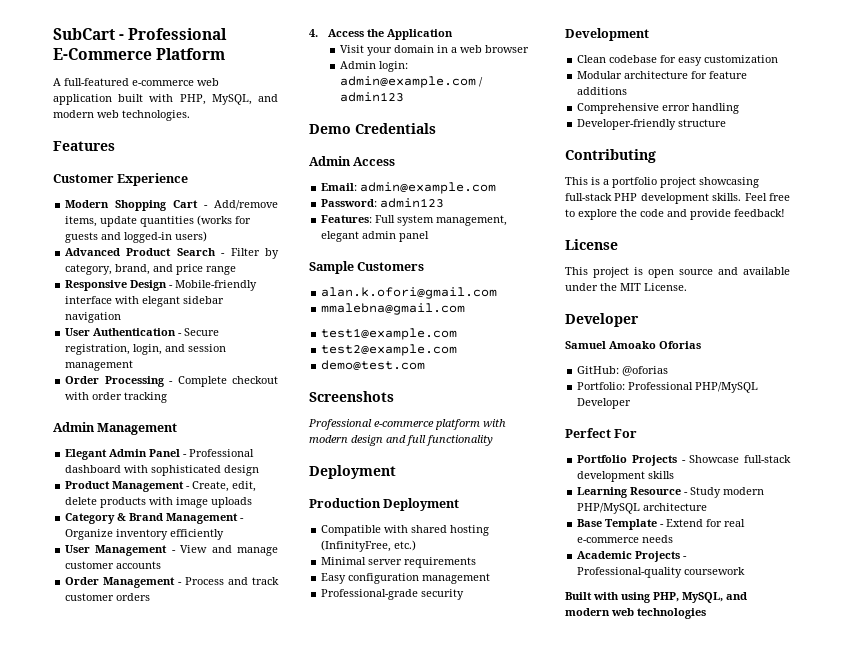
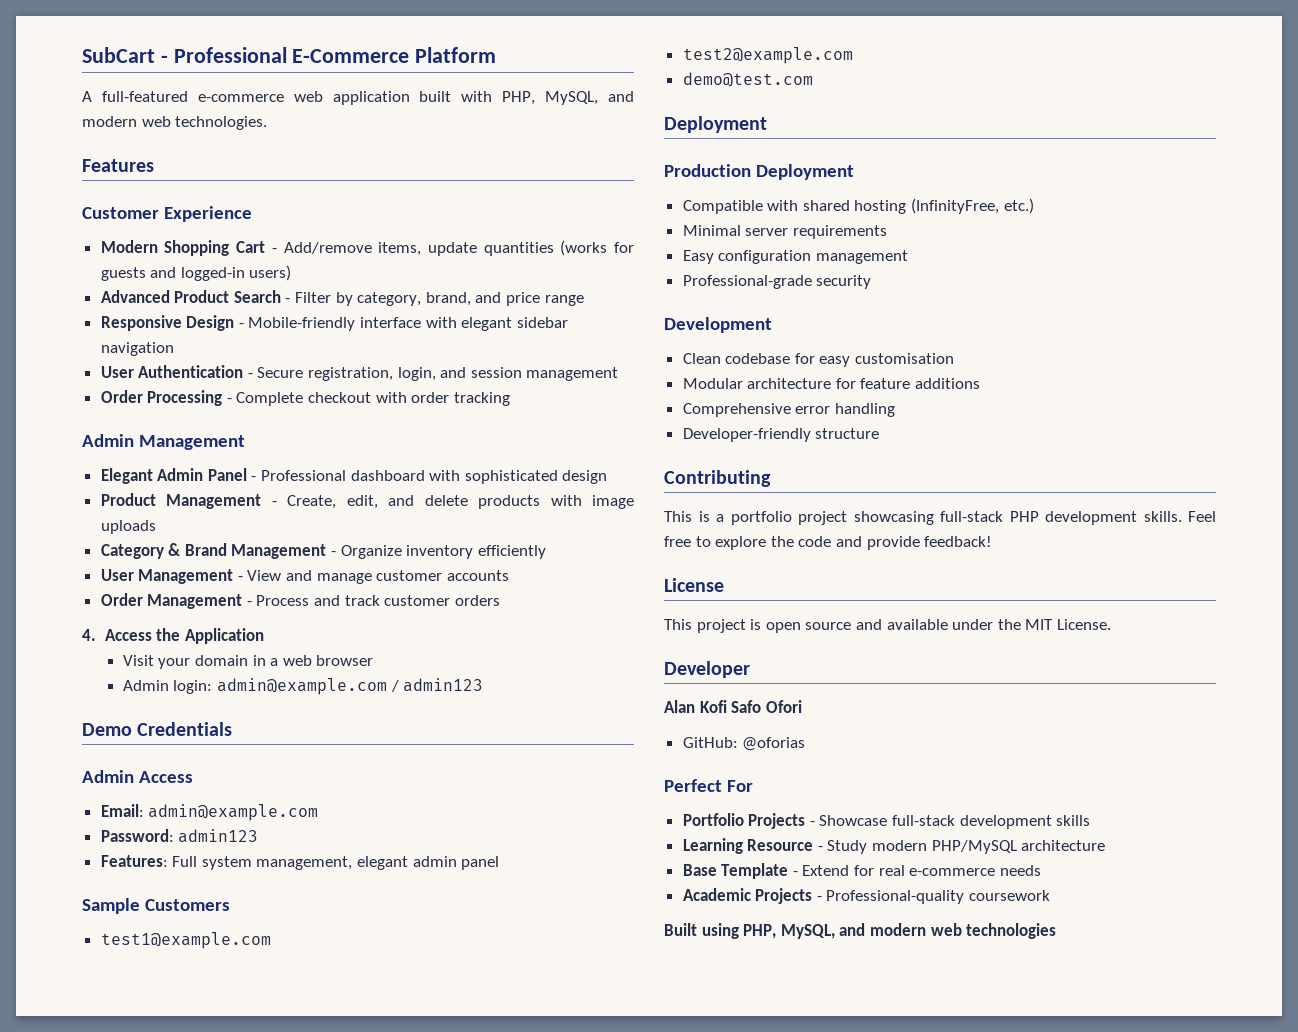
(257, 486) none -> [388,495,415,506] and
[321,287,498,299] [321,303,466,315] // alan.k.ofori@gmail.com // mmalebna@gmail.com -> (230, 905) none
[309,391,394,402] [308,419,506,430] [309,435,493,446] // Screenshots // Professional e-commerce platform with modern design and full functionality -> (813, 79) none
[704,55,779,63] customization -> [855,353,955,364] customisation
[565,341,701,349] [577,366,669,376] [577,382,759,393] [577,398,632,409] Samuel Amoako Oforias // GitHub: @oforias // Portfolio: Professional PHP/MySQL Developer -> [664,700,802,713] [682,737,806,751] Alan Kofi Safo Ofori // GitHub: @oforias
[593,592,619,600] with -> (697, 929) none

